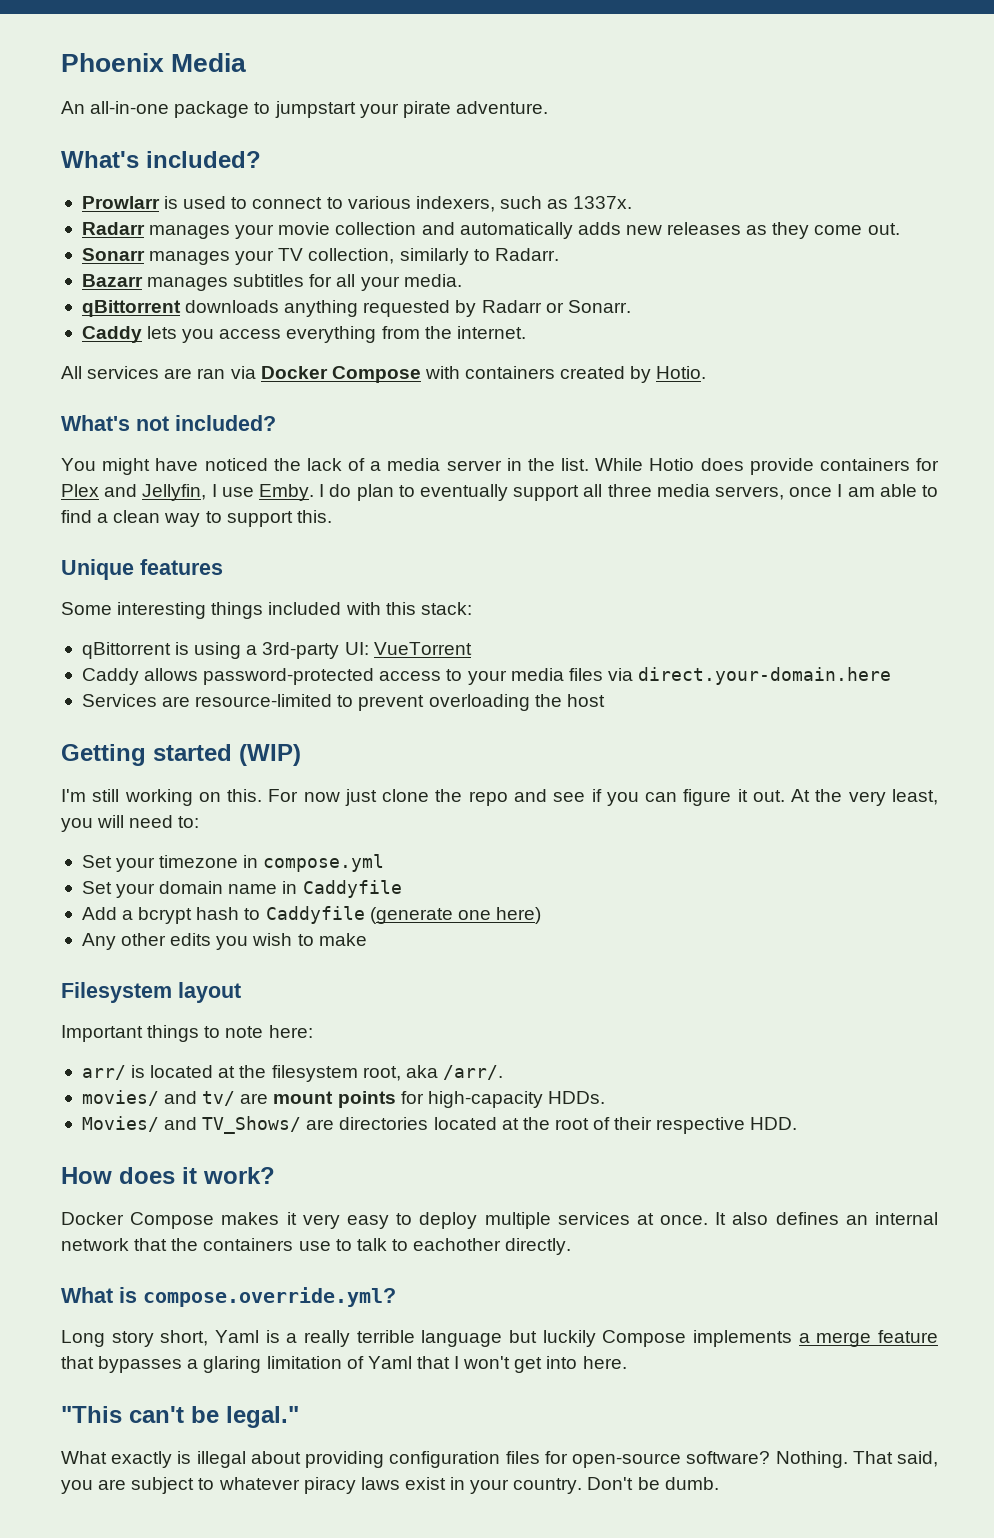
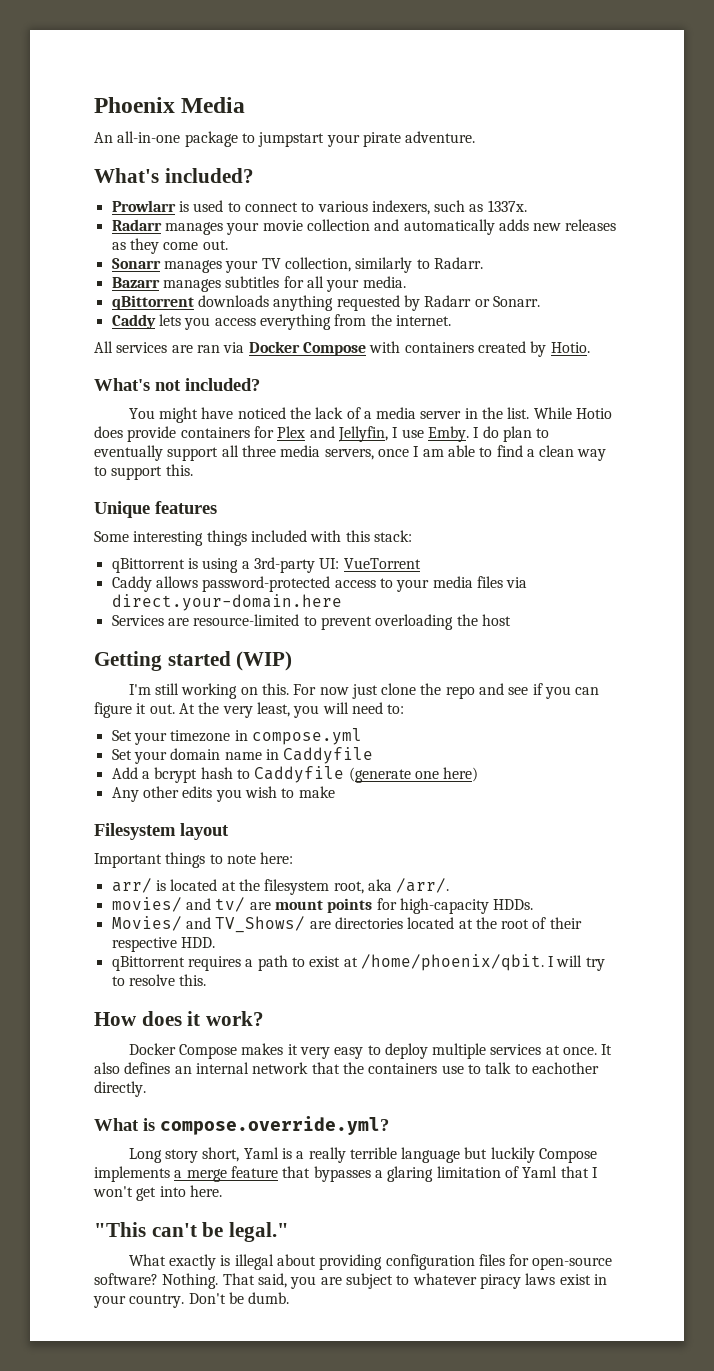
(798, 1123) none -> [111,954,605,971] [111,974,207,986] // qBittorrent requires a path to exist at /home/phoenix/qbit. I will try to resolve this.

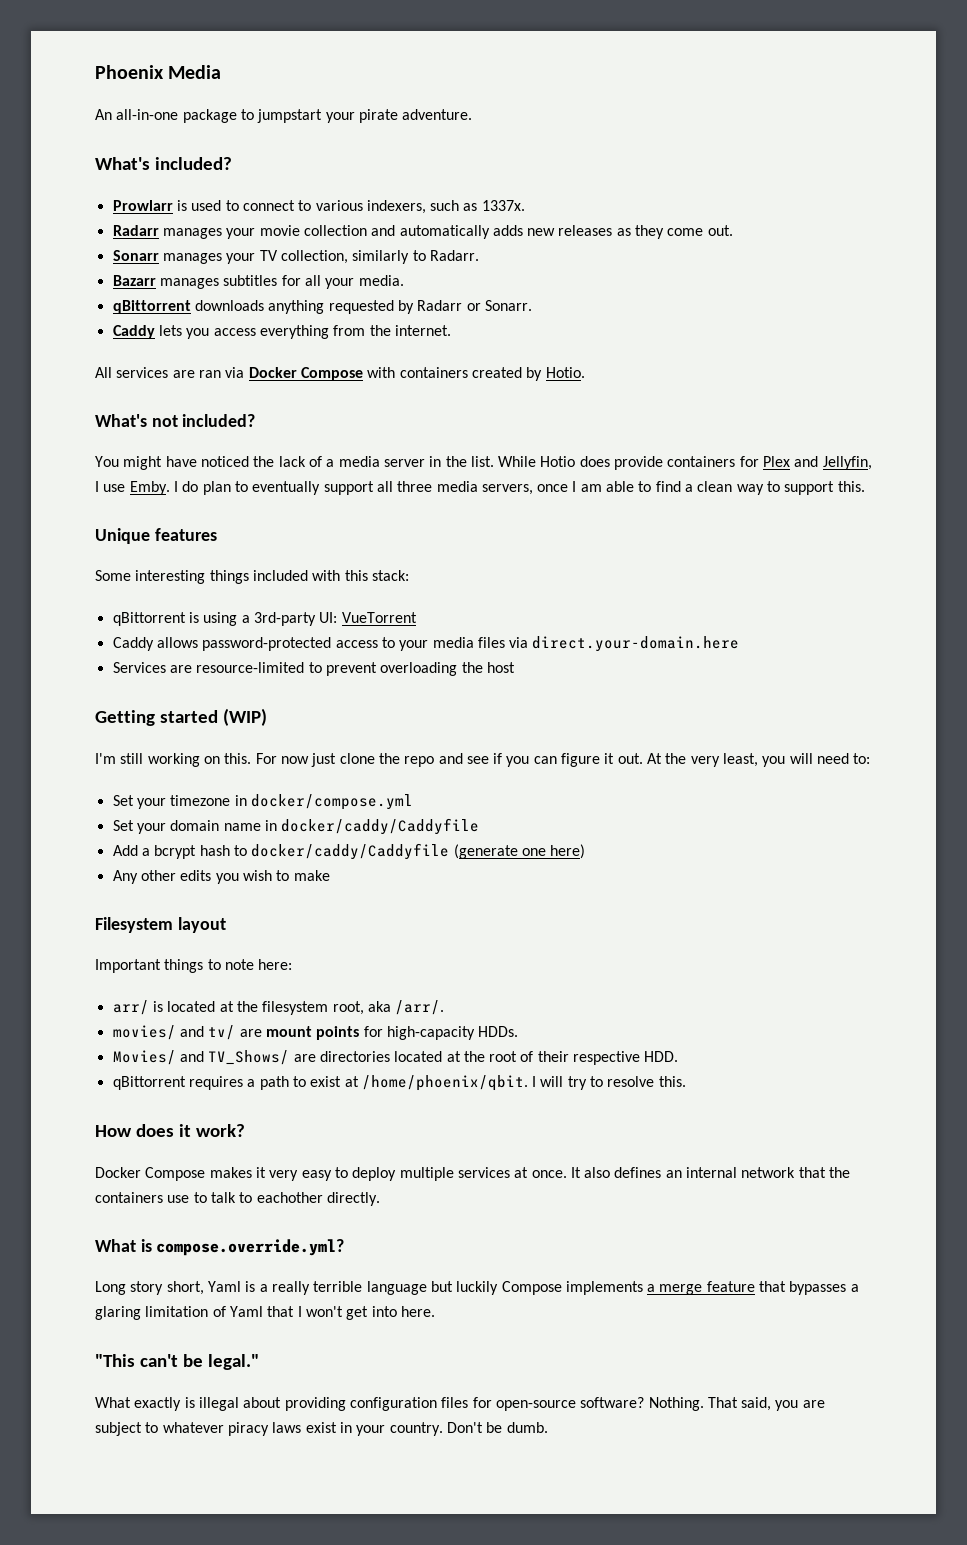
[251,728,362,745] compose.yml -> [250,794,413,810] docker/compose.yml
[283,747,374,764] Caddyfile -> [281,818,480,835] docker/caddy/Caddyfile
[254,766,345,783] Caddyfile -> [251,843,450,860] docker/caddy/Caddyfile

